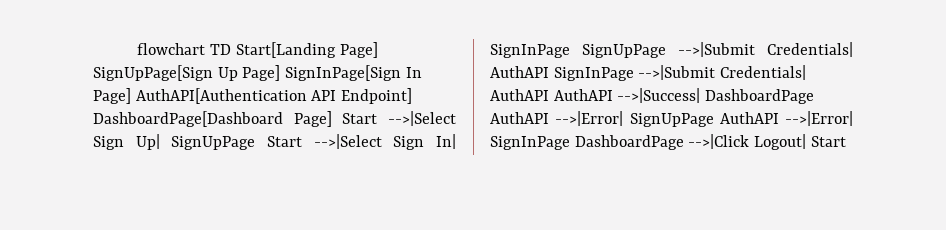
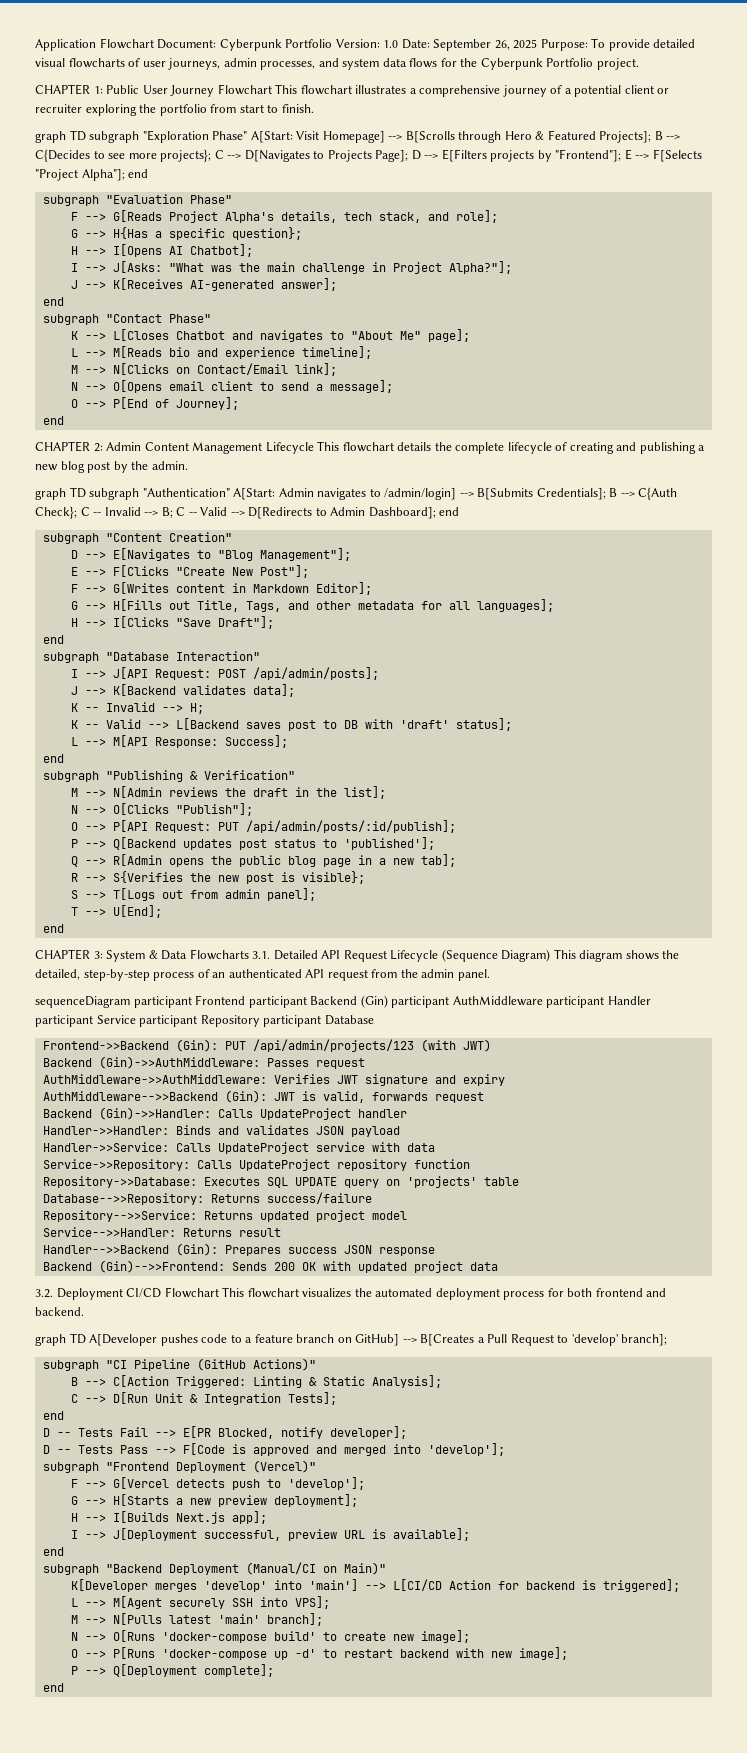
[137,42,378,58] [93,65,422,81] [93,88,413,104] [93,111,456,127] [93,134,456,150] [490,42,853,58] [490,65,807,81] [490,88,815,104] [490,111,853,127] [490,134,846,150] flowchart TD Start[Landing Page] SignUpPage[Sign Up Page] SignInPage[Sign In Page] AuthAPI[Authentication API Endpoint] DashboardPage[Dashboard Page] Start -->|Select Sign Up| SignUpPage Start -->|Select Sign In| SignInPage SignUpPage -->|Submit Credentials| AuthAPI SignInPage -->|Submit Credentials| AuthAPI AuthAPI -->|Success| DashboardPage AuthAPI -->|Error| SignUpPage AuthAPI -->|Error| SignInPage DashboardPage -->|Click Logout| Start -> [35,38,696,51] [35,58,639,70] [35,84,670,97] [35,104,314,116] [35,130,681,143] [35,149,702,162] [35,169,149,181] [42,194,232,206] [70,210,498,223] [70,227,302,240] [70,244,253,257] [70,261,512,274] [70,278,337,291] [42,297,64,306] [42,314,211,325] [70,329,470,342] [70,346,372,359] [70,363,337,376] [70,380,393,393] [70,397,239,410] [42,416,64,425] [35,441,706,454] [35,461,188,473] [35,487,678,500] [35,506,460,519] [42,532,232,544] [70,548,351,561] [70,565,309,578] [70,582,372,595] [70,599,554,612] [70,616,274,629] [42,635,64,644] [42,651,260,663] [70,667,379,680] [70,684,295,697] [70,702,204,714] [70,718,512,731] [70,735,288,748] [42,754,64,763] [42,770,295,782] [70,786,386,799] [70,803,253,816] [70,820,456,833] [70,837,435,850] [70,854,456,867] [70,871,365,884] [70,888,316,901] [70,905,162,918] [42,924,64,933] [35,949,680,962] [35,969,490,981] [35,995,651,1008] [35,1015,374,1027] [42,1039,491,1052] [42,1056,365,1069] [42,1074,505,1086] [42,1090,484,1103] [42,1107,407,1120] [42,1125,400,1137] [42,1142,435,1154] [42,1159,470,1171] [42,1176,519,1188] [42,1192,372,1205] [42,1210,407,1222] [42,1227,281,1237] [42,1243,435,1256] [42,1260,498,1273] [35,1287,667,1300] [35,1307,84,1316] [35,1333,668,1346] [42,1358,316,1371] [70,1375,442,1388] [70,1392,337,1405] [42,1411,64,1420] [42,1426,407,1439] [42,1443,505,1456] [42,1460,316,1473] [70,1477,365,1490] [70,1494,358,1507] [70,1511,267,1524] [70,1528,470,1541] [42,1547,64,1556] [42,1562,386,1575] [70,1579,680,1592] [70,1596,330,1609] [70,1613,323,1626] [70,1630,470,1643] [70,1647,568,1660] [70,1664,274,1677] [42,1683,64,1692] Application Flowchart Document: Cyberpunk Portfolio Version: 1.0 Date: September 26, 2025 Purpose: To provide detailed visual flowcharts of user journeys, admin processes, and system data flows for the Cyberpunk Portfolio project. // CHAPTER 1: Public User Journey Flowchart This flowchart illustrates a comprehensive journey of a potential client or recruiter exploring the portfolio from start to finish. // graph TD subgraph "Exploration Phase" A[Start: Visit Homepage] --> B[Scrolls through Hero & Featured Projects]; B --> C{Decides to see more projects}; C --> D[Navigates to Projects Page]; D --> E[Filters projects by "Frontend"]; E --> F[Selects "Project Alpha"]; end // subgraph "Evaluation Phase" // F --> G[Reads Project Alpha's details, tech stack, and role]; // G --> H{Has a specific question}; // H --> I[Opens AI Chatbot]; // I --> J[Asks: "What was the main challenge in Project Alpha?"]; // J --> K[Receives AI-generated answer]; // end // subgraph "Contact Phase" // K --> L[Closes Chatbot and navigates to "About Me" page]; // L --> M[Reads bio and experience timeline]; // M --> N[Clicks on Contact/Email link]; // N --> O[Opens email client to send a message]; // O --> P[End of Journey]; // end // CHAPTER 2: Admin Content Management Lifecycle This flowchart details the complete lifecycle of creating and publishing a new blog post by the admin. // graph TD subgraph "Authentication" A[Start: Admin navigates to /admin/login] --> B[Submits Credentials]; B --> C{Auth Check}; C -- Invalid --> B; C -- Valid --> D[Redirects to Admin Dashboard]; end // subgraph "Content Creation" // D --> E[Navigates to "Blog Management"]; // E --> F[Clicks "Create New Post"]; // F --> G[Writes content in Markdown Editor]; // G --> H[Fills out Title, Tags, and other metadata for all languages]; // H --> I[Clicks "Save Draft"]; // end // subgraph "Database Interaction" // I --> J[API Request: POST /api/admin/posts]; // J --> K[Backend validates data]; // K -- Invalid --> H; // K -- Valid --> L[Backend saves post to DB with 'draft' status]; // L --> M[API Response: Success]; // end // subgraph "Publishing & Verification" // M --> N[Admin reviews the draft in the list]; // N --> O[Clicks "Publish"]; // O --> P[API Request: PUT /api/admin/posts/:id/publish]; // P --> Q[Backend updates post status to 'published']; // Q --> R[Admin opens the public blog page in a new tab]; // R --> S{Verifies the new post is visible}; // S --> T[Logs out from admin panel]; // T --> U[End]; // end // CHAPTER 3: System & Data Flowcharts 3.1. Detailed API Request Lifecycle (Sequence Diagram) This diagram shows the detailed, step-by-step process of an authenticated API request from the admin panel. // sequenceDiagram participant Frontend participant Backend (Gin) participant AuthMiddleware participant Handler participant Service participant Repository participant Database // Frontend->>Backend (Gin): PUT /api/admin/projects/123 (with JWT) // Backend (Gin)->>AuthMiddleware: Passes request // AuthMiddleware->>AuthMiddleware: Verifies JWT signature and expiry // AuthMiddleware-->>Backend (Gin): JWT is valid, forwards request // Backend (Gin)->>Handler: Calls UpdateProject handler // Handler->>Handler: Binds and validates JSON payload // Handler->>Service: Calls UpdateProject service with data // Service->>Repository: Calls UpdateProject repository function // Repository->>Database: Executes SQL UPDATE query on 'projects' table // Database-->>Repository: Returns success/failure // Repository-->>Service: Returns updated project model // Service-->>Handler: Returns result // Handler-->>Backend (Gin): Prepares success JSON response // Backend (Gin)-->>Frontend: Sends 200 OK with updated project data // 3.2. Deployment CI/CD Flowchart This flowchart visualizes the automated deployment process for both frontend and backend. // graph TD A[Developer pushes code to a feature branch on GitHub] --> B[Creates a Pull Request to 'develop' branch]; // subgraph "CI Pipeline (GitHub Actions)" // B --> C[Action Triggered: Linting & Static Analysis]; // C --> D[Run Unit & Integration Tests]; // end // D -- Tests Fail --> E[PR Blocked, notify developer]; // D -- Tests Pass --> F[Code is approved and merged into 'develop']; // subgraph "Frontend Deployment (Vercel)" // F --> G[Vercel detects push to 'develop']; // G --> H[Starts a new preview deployment]; // H --> I[Builds Next.js app]; // I --> J[Deployment successful, preview URL is available]; // end // subgraph "Backend Deployment (Manual/CI on Main)" // K[Developer merges 'develop' into 'main'] --> L[CI/CD Action for backend is triggered]; // L --> M[Agent securely SSH into VPS]; // M --> N[Pulls latest 'main' branch]; // N --> O[Runs 'docker-compose build' to create new image]; // O --> P[Runs 'docker-compose up -d' to restart backend with new image]; // P --> Q[Deployment complete]; // end

